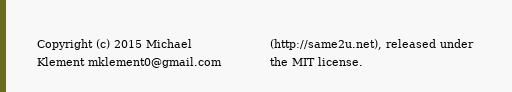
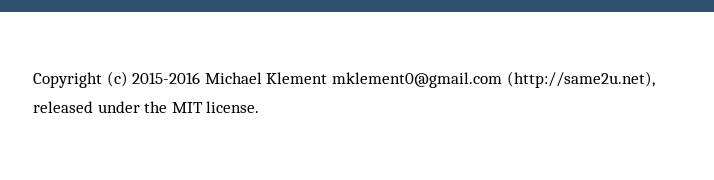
[114,40,142,48] 2015 -> [132,72,201,84] 2015-2016

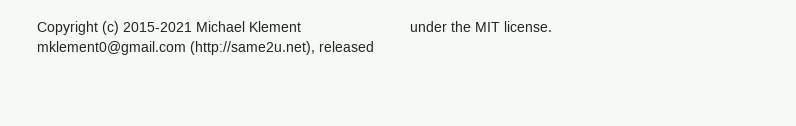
[132,72,201,84] 2015-2016 -> [123,22,192,32] 2015-2021

